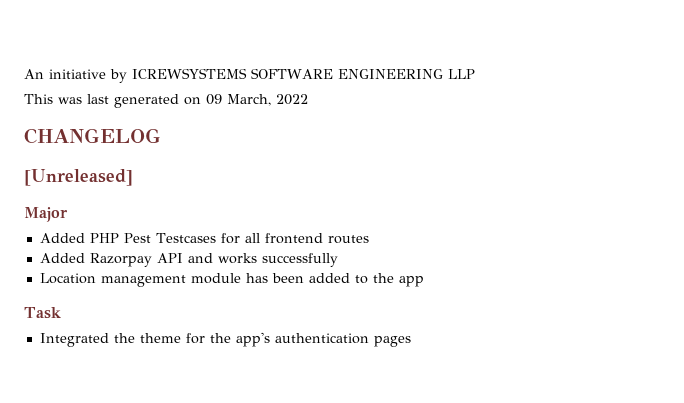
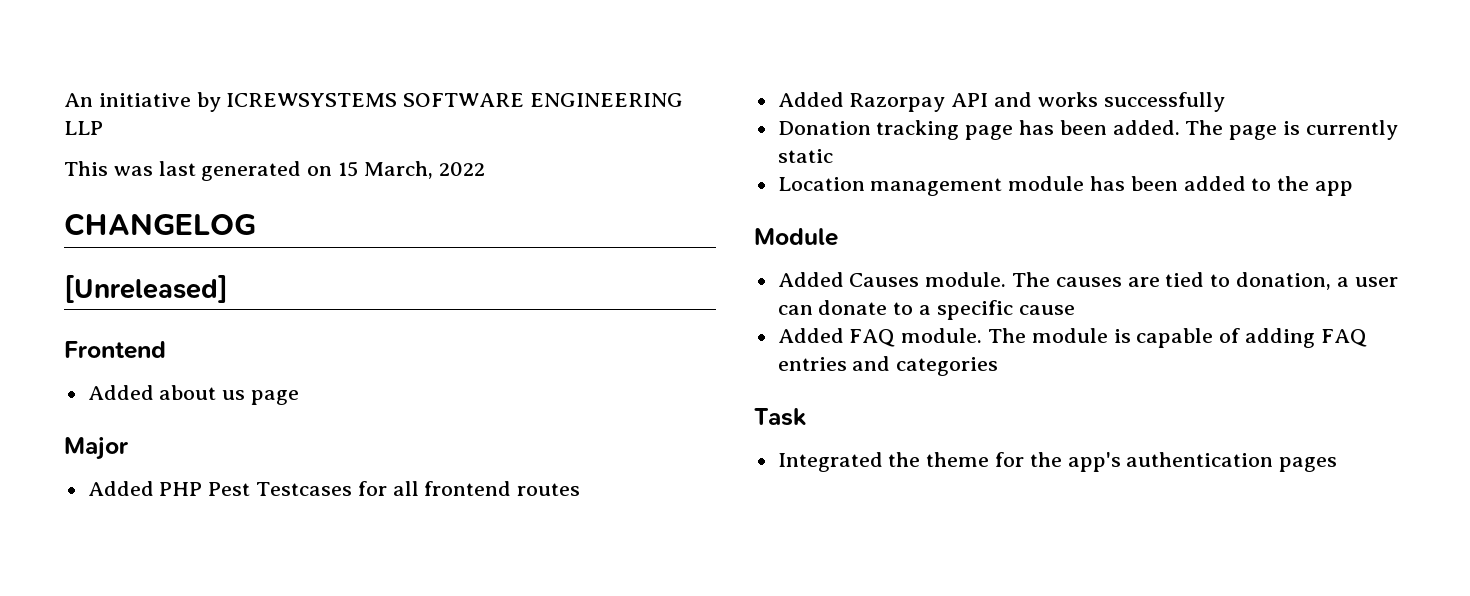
[206,94,222,105] 09 -> [338,161,359,177] 15
(133, 177) none -> [64,341,166,359] [87,385,300,405] // Frontend // Added about us page
(338, 260) none -> [777,120,1398,140] [777,149,833,163] // Donation tracking page has been added. The page is currently static
(424, 281) none -> [754,228,838,246] [777,272,1398,290] [777,300,1075,320] [777,328,1367,348] [777,356,999,376] // Module // Added Causes module. The causes are tied to donation, a user can donate to a specific cause // Added FAQ module. The module is capable of adding FAQ entries and categories

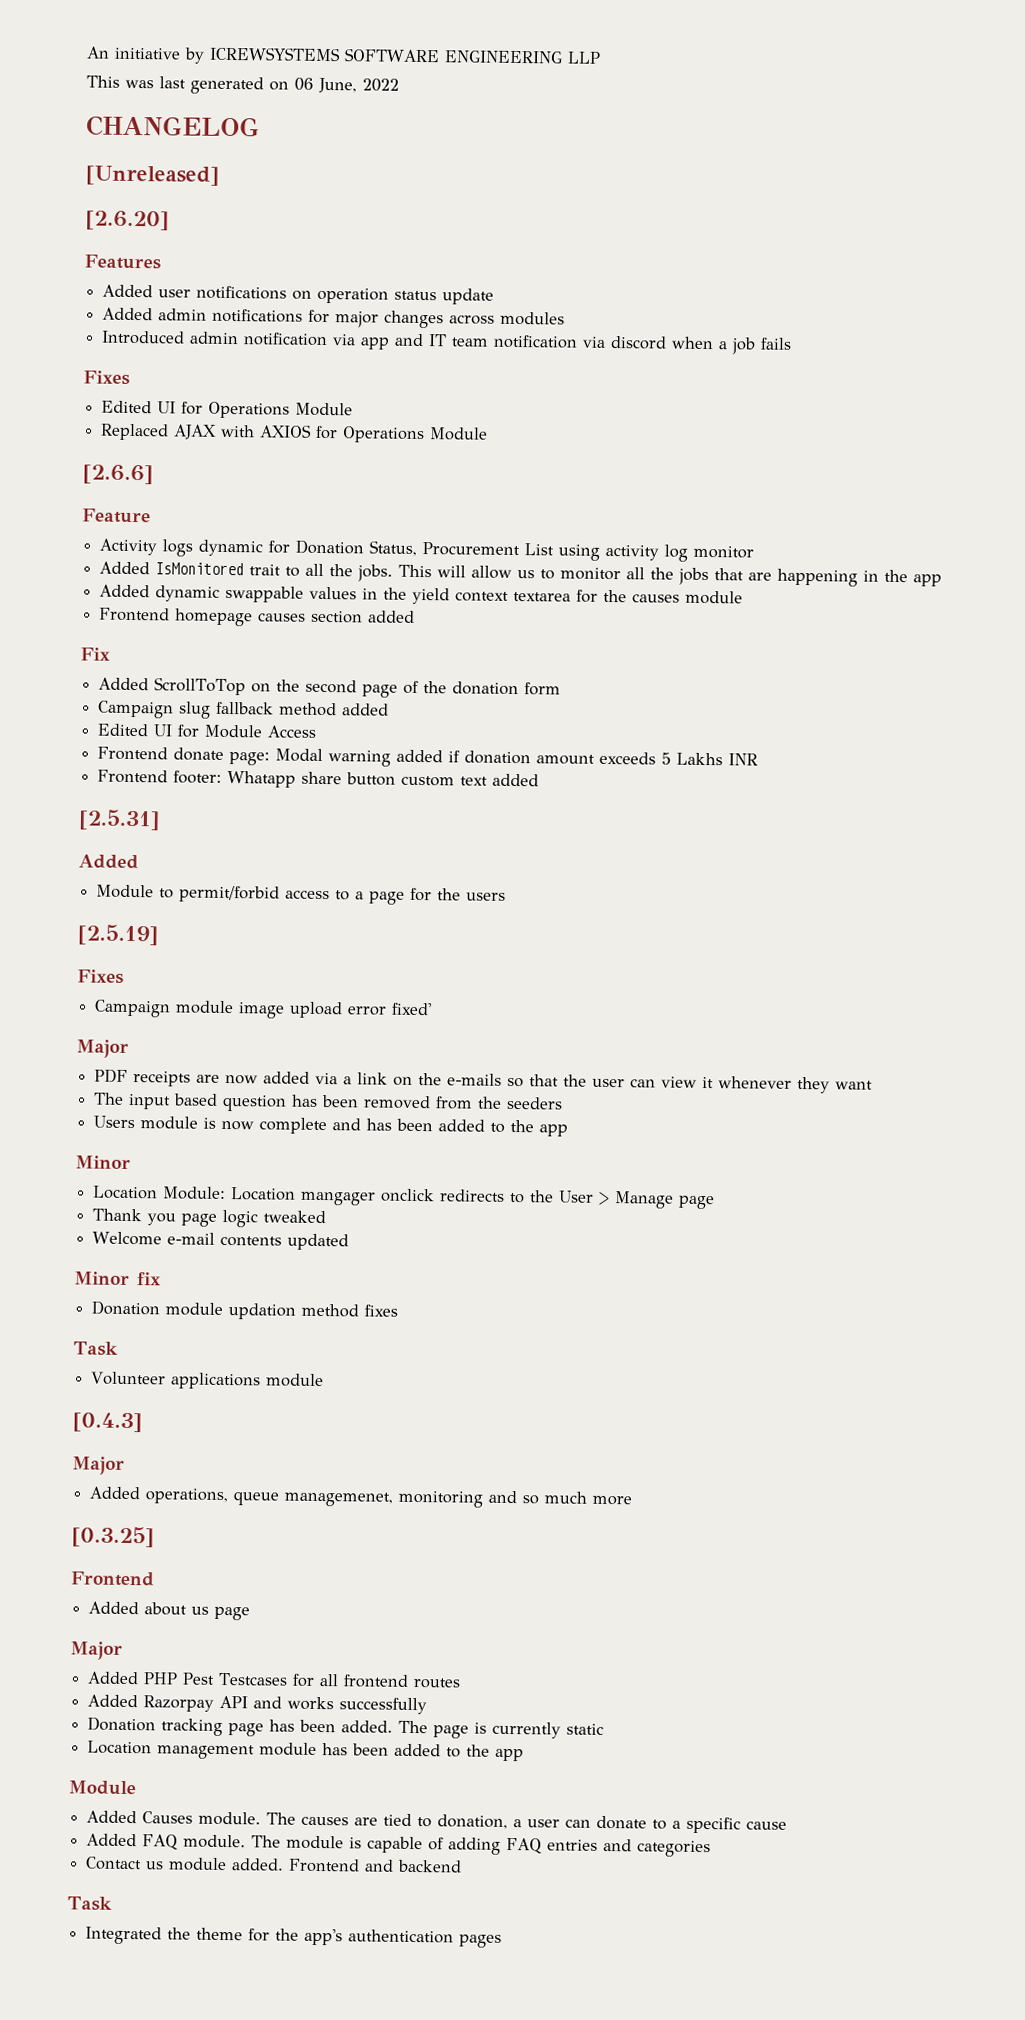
[338,161,433,179] 15 March, -> [294,77,357,94] 06 June,
(228, 289) none -> [85,210,170,231] [84,254,161,270] [102,284,495,305] [102,307,566,329] [101,330,793,355] [83,370,130,385] [101,400,354,419] [100,423,489,444] [82,464,154,485] [82,508,151,524] [99,538,755,562] [99,561,943,587] [99,584,744,605] [99,607,416,627] [80,647,110,661] [98,677,562,698] [98,700,390,719] [97,723,317,739] [97,746,759,767] [97,769,540,788] [78,809,161,831] [78,854,139,870] [96,884,507,905] [77,924,159,946] [77,969,124,984] [94,999,433,1019] [76,1039,129,1058] [94,1068,874,1094] [93,1092,564,1112] [93,1115,569,1137] [75,1155,131,1170] [93,1185,716,1210] [92,1208,327,1228] [92,1231,350,1251] [74,1271,161,1286] [91,1300,399,1320] [73,1341,118,1356] [91,1371,325,1390] [72,1412,143,1433] [72,1456,125,1475] [89,1486,633,1508] [71,1526,155,1548] // [2.6.20] // Features // Added user notifications on operation status update // Added admin notifications for major changes across modules // Introduced admin notification via app and IT team notification via discord when a job fails // Fixes // Edited UI for Operations Module // Replaced AJAX with AXIOS for Operations Module // [2.6.6] // Feature // Activity logs dynamic for Donation Status, Procurement List using activity log monitor // Added IsMonitored trait to all the jobs. This will allow us to monitor all the jobs that are happening in the app // Added dynamic swappable values in the yield context textarea for the causes module // Frontend homepage causes section added // Fix // Added ScrollToTop on the second page of the donation form // Campaign slug fallback method added // Edited UI for Module Access // Frontend donate page: Modal warning added if donation amount exceeds 5 Lakhs INR // Frontend footer: Whatapp share button custom text added // [2.5.31] // Added // Module to permit/forbid access to a page for the users // [2.5.19] // Fixes // Campaign module image upload error fixed' // Major // PDF receipts are now added via a link on the e-mails so that the user can view it whenever they want // The input based question has been removed from the seeders // Users module is now complete and has been added to the app // Minor // Location Module: Location mangager onclick redirects to the User > Manage page // Thank you page logic tweaked // Welcome e-mail contents updated // Minor fix // Donation module updation method fixes // Task // Volunteer applications module // [0.4.3] // Major // Added operations, queue managemenet, monitoring and so much more // [0.3.25]
(999, 366) none -> [85,1856,463,1873] // Contact us module added. Frontend and backend

